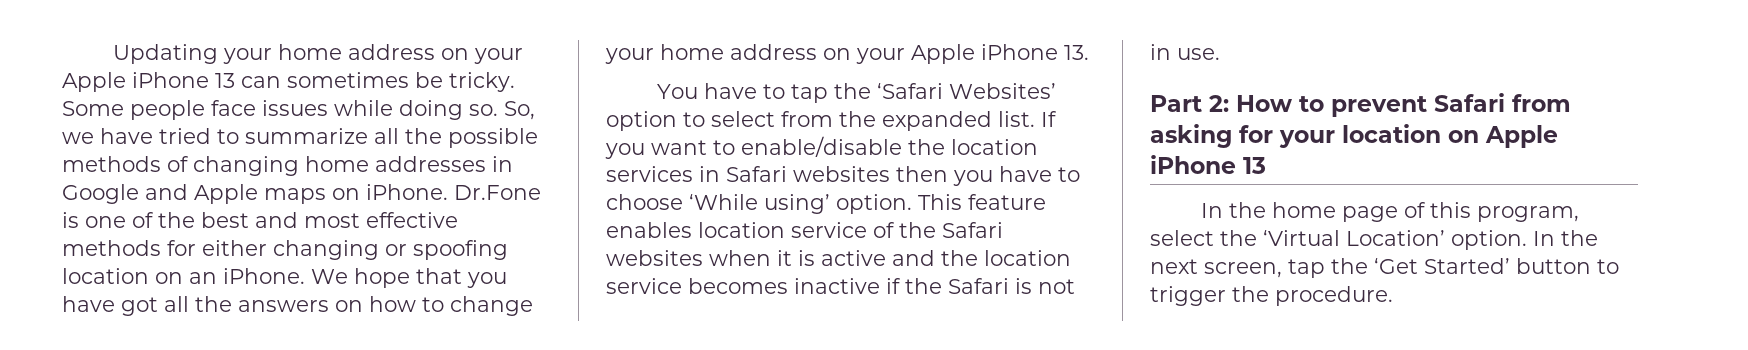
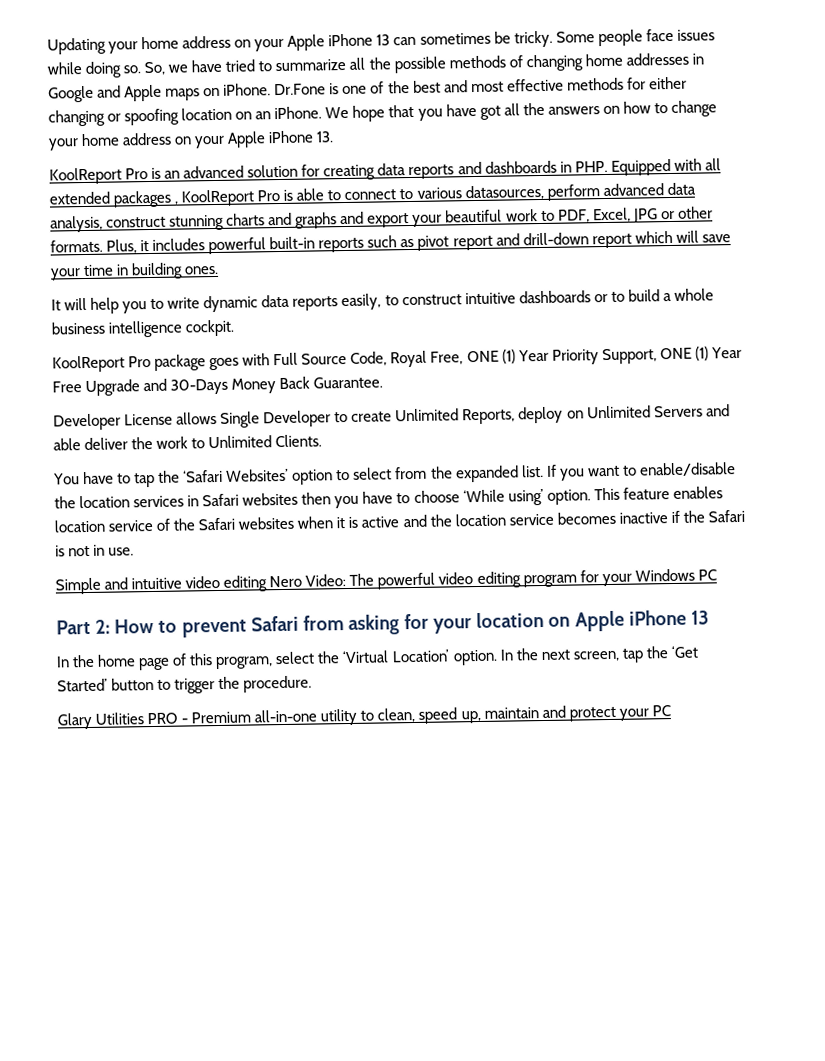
(1089, 52) none -> [49,158,721,185] [49,182,696,208] [50,206,713,233] [50,230,731,255] [50,262,220,281] [51,288,714,314] [51,319,235,338] [52,346,742,373] [52,376,384,397] [53,404,730,431] [53,434,323,451] // KoolReport Pro is an advanced solution for creating data reports and dashboards in PHP. Equipped with all extended packages , KoolReport Pro is able to connect to various datasources, perform advanced data analysis, construct stunning charts and graphs and export your beautiful work to PDF, Excel, JPG or other formats. Plus, it includes powerful built-in reports such as pivot report and drill-down report which will save your time in building ones. // It will help you to write dynamic data reports easily, to construct intuitive dashboards or to build a whole business intelligence cockpit. // KoolReport Pro package goes with Full Source Code, Royal Free, ONE (1) Year Priority Support, ONE (1) Year Free Upgrade and 30-Days Money Back Guarantee. // Developer License allows Single Developer to create Unlimited Reports, deploy on Unlimited Servers and able deliver the work to Unlimited Clients.
(1220, 54) none -> [55,568,717,595] // Simple and intuitive video editing Nero Video: The powerful video editing program for your Windows PC
(1393, 296) none -> [57,705,671,730] // Glary Utilities PRO - Premium all-in-one utility to clean, speed up, maintain and protect your PC

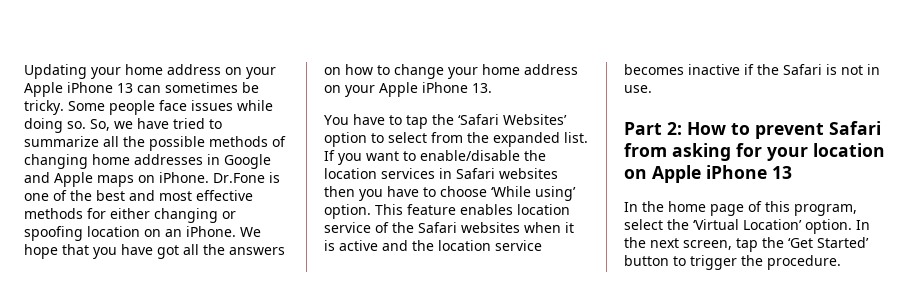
[49,158,721,185] [49,182,696,208] [50,206,713,233] [50,230,731,255] [50,262,220,281] [51,288,714,314] [51,319,235,338] [52,346,742,373] [52,376,384,397] [53,404,730,431] [53,434,323,451] // KoolReport Pro is an advanced solution for creating data reports and dashboards in PHP. Equipped with all extended packages , KoolReport Pro is able to connect to various datasources, perform advanced data analysis, construct stunning charts and graphs and export your beautiful work to PDF, Excel, JPG or other formats. Plus, it includes powerful built-in reports such as pivot report and drill-down report which will save your time in building ones. // It will help you to write dynamic data reports easily, to construct intuitive dashboards or to build a whole business intelligence cockpit. // KoolReport Pro package goes with Full Source Code, Royal Free, ONE (1) Year Priority Support, ONE (1) Year Free Upgrade and 30-Days Money Back Guarantee. // Developer License allows Single Developer to create Unlimited Reports, deploy on Unlimited Servers and able deliver the work to Unlimited Clients. -> (492, 88) none
[55,568,717,595] // Simple and intuitive video editing Nero Video: The powerful video editing program for your Windows PC -> (652, 89) none
[57,705,671,730] // Glary Utilities PRO - Premium all-in-one utility to clean, speed up, maintain and protect your PC -> (841, 262) none

